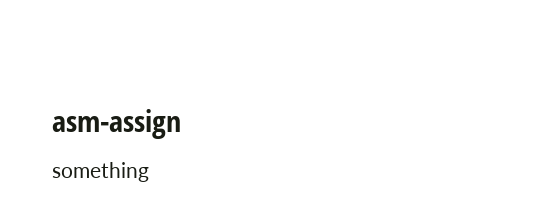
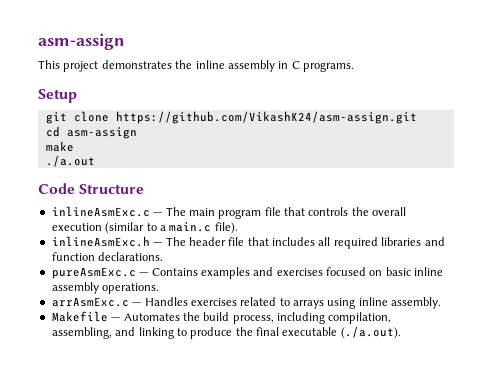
[52,109,181,139] [52,162,149,182] asm-assign // something -> [38,33,125,50] [38,60,354,72] [38,89,77,103] [45,111,417,124] [45,126,137,139] [45,141,74,152] [45,155,95,167] [38,183,145,194] [51,206,407,219] [51,222,238,234] [51,236,445,249] [51,252,164,261] [51,267,444,279] [51,282,160,294] [51,297,442,309] [51,311,392,324] [51,326,401,339] asm-assign // This project demonstrates the inline assembly in C programs. // Setup // git clone https://github.com/VikashK24/asm-assign.git // cd asm-assign // make // ./a.out // Code Structure // inlineAsmExc.c — The main program file that controls the overall execution (similar to a main.c file). // inlineAsmExc.h — The header file that includes all required libraries and function declarations. // pureAsmExc.c — Contains examples and exercises focused on basic inline assembly operations. // arrAsmExc.c — Handles exercises related to arrays using inline assembly. // Makefile — Automates the build process, including compilation, assembling, and linking to produce the final executable (./a.out).

